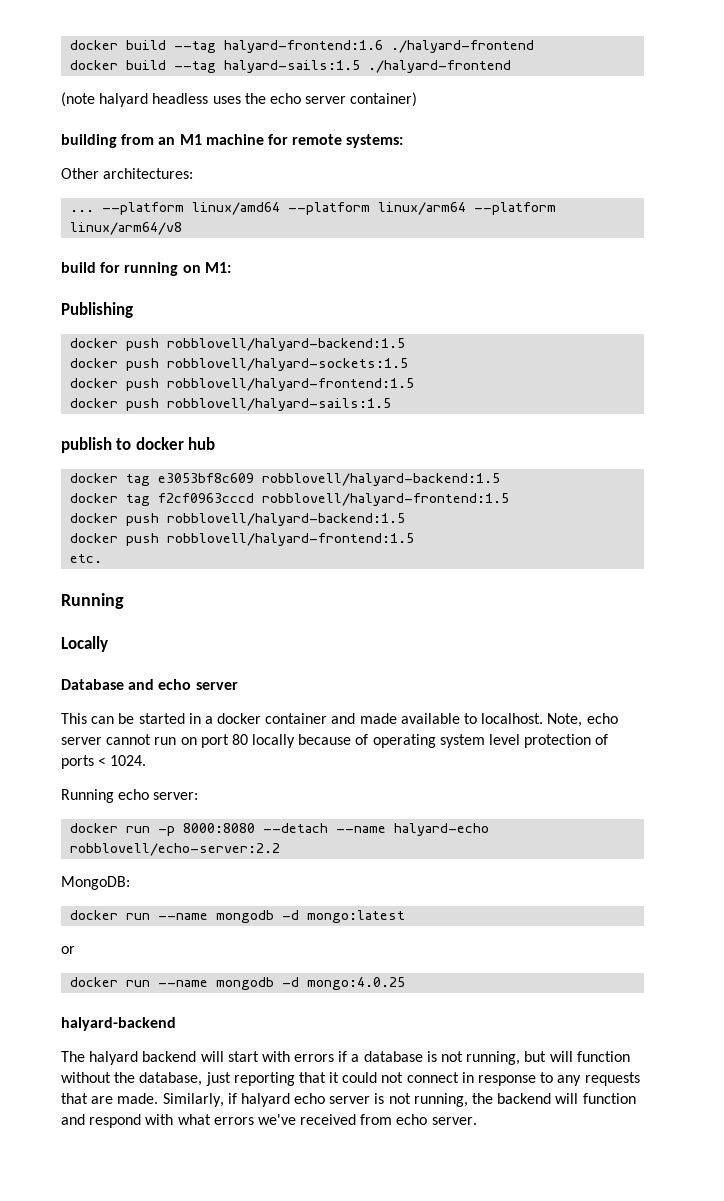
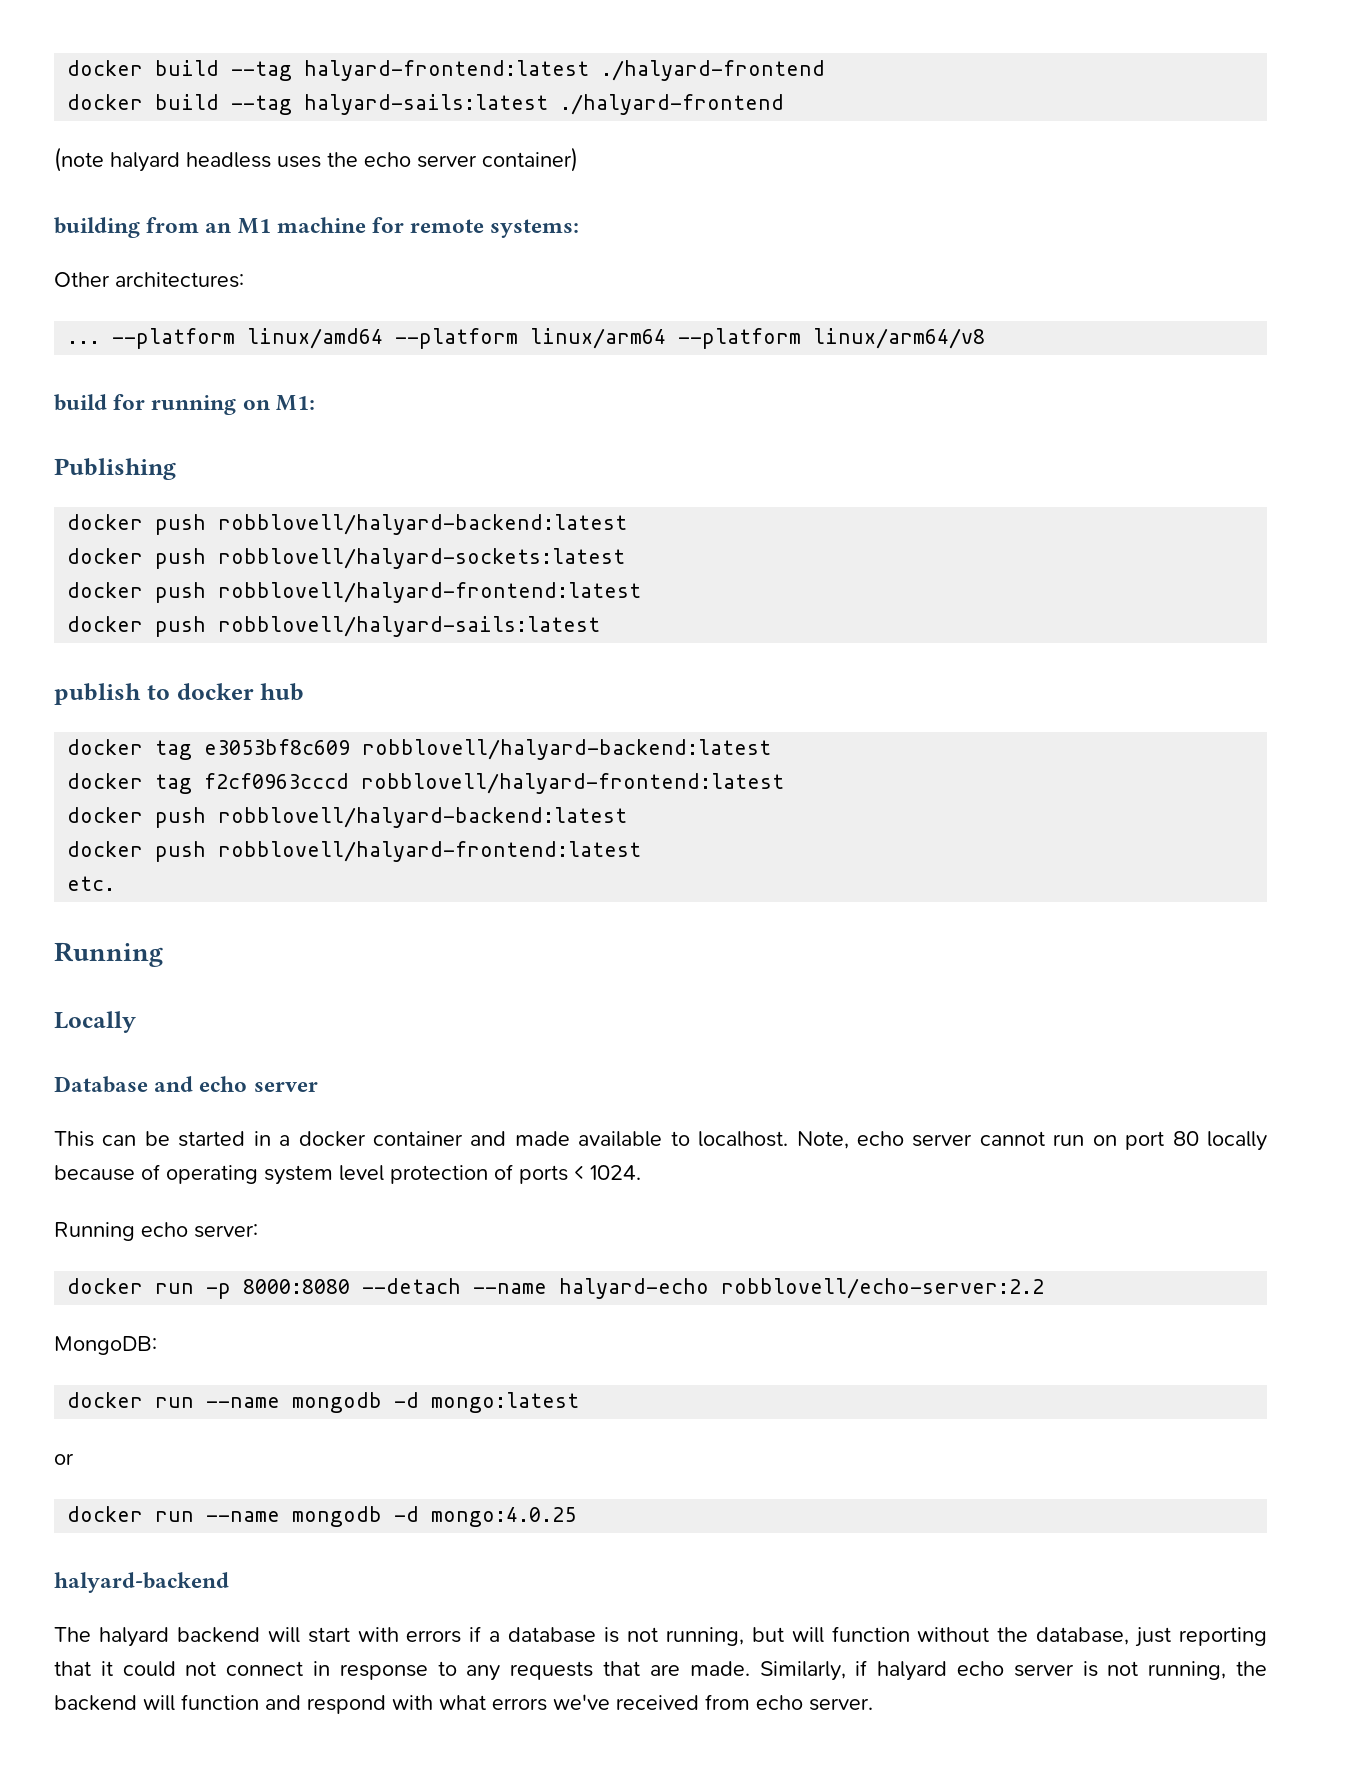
[70,40,384,53] docker build --tag halyard-frontend:1.6 -> [67,60,590,81] docker build --tag halyard-frontend:latest
[224,60,361,73] halyard-sails:1.5 -> [304,94,549,115] halyard-sails:latest
[167,338,406,351] [70,358,409,371] [70,378,415,391] [70,398,392,411] robblovell/halyard-backend:1.5 // docker push robblovell/halyard-sockets:1.5 // docker push robblovell/halyard-frontend:1.5 // docker push robblovell/halyard-sails:1.5 -> [218,514,628,535] [67,548,626,569] [67,582,642,603] [67,616,601,637] robblovell/halyard-backend:latest // docker push robblovell/halyard-sockets:latest // docker push robblovell/halyard-frontend:latest // docker push robblovell/halyard-sails:latest
[262,473,501,486] robblovell/halyard-backend:1.5 -> [362,739,772,760] robblovell/halyard-backend:latest
[262,493,510,506] [70,513,406,526] [70,533,415,546] robblovell/halyard-frontend:1.5 // docker push robblovell/halyard-backend:1.5 // docker push robblovell/halyard-frontend:1.5 -> [361,773,785,794] [67,807,628,828] [67,841,642,862] robblovell/halyard-frontend:latest // docker push robblovell/halyard-backend:latest // docker push robblovell/halyard-frontend:latest

